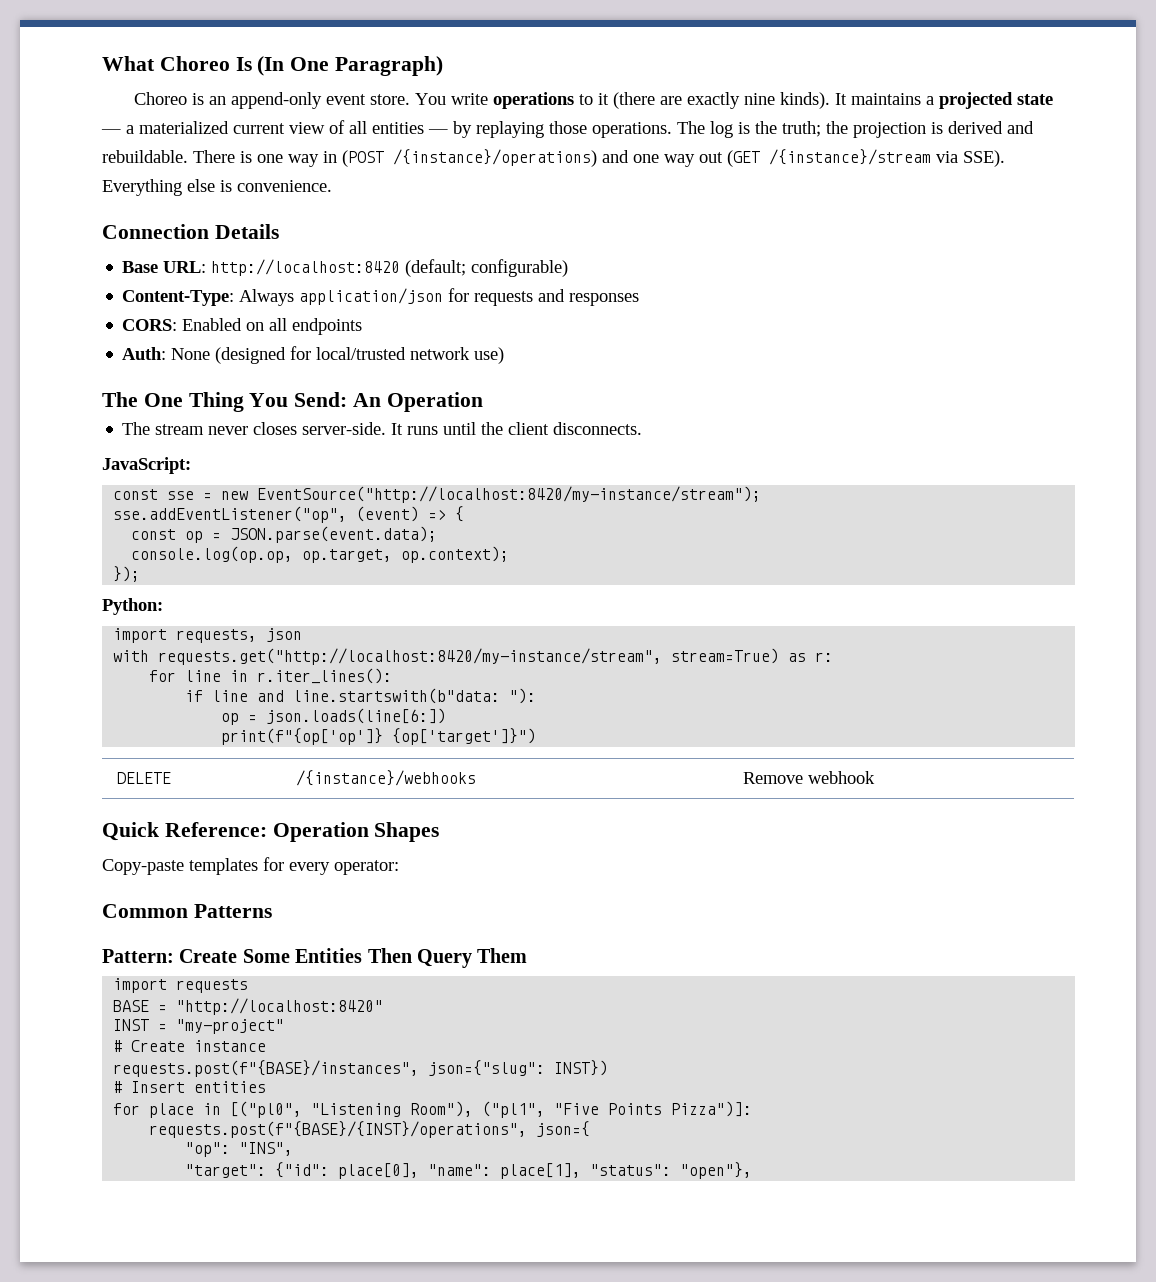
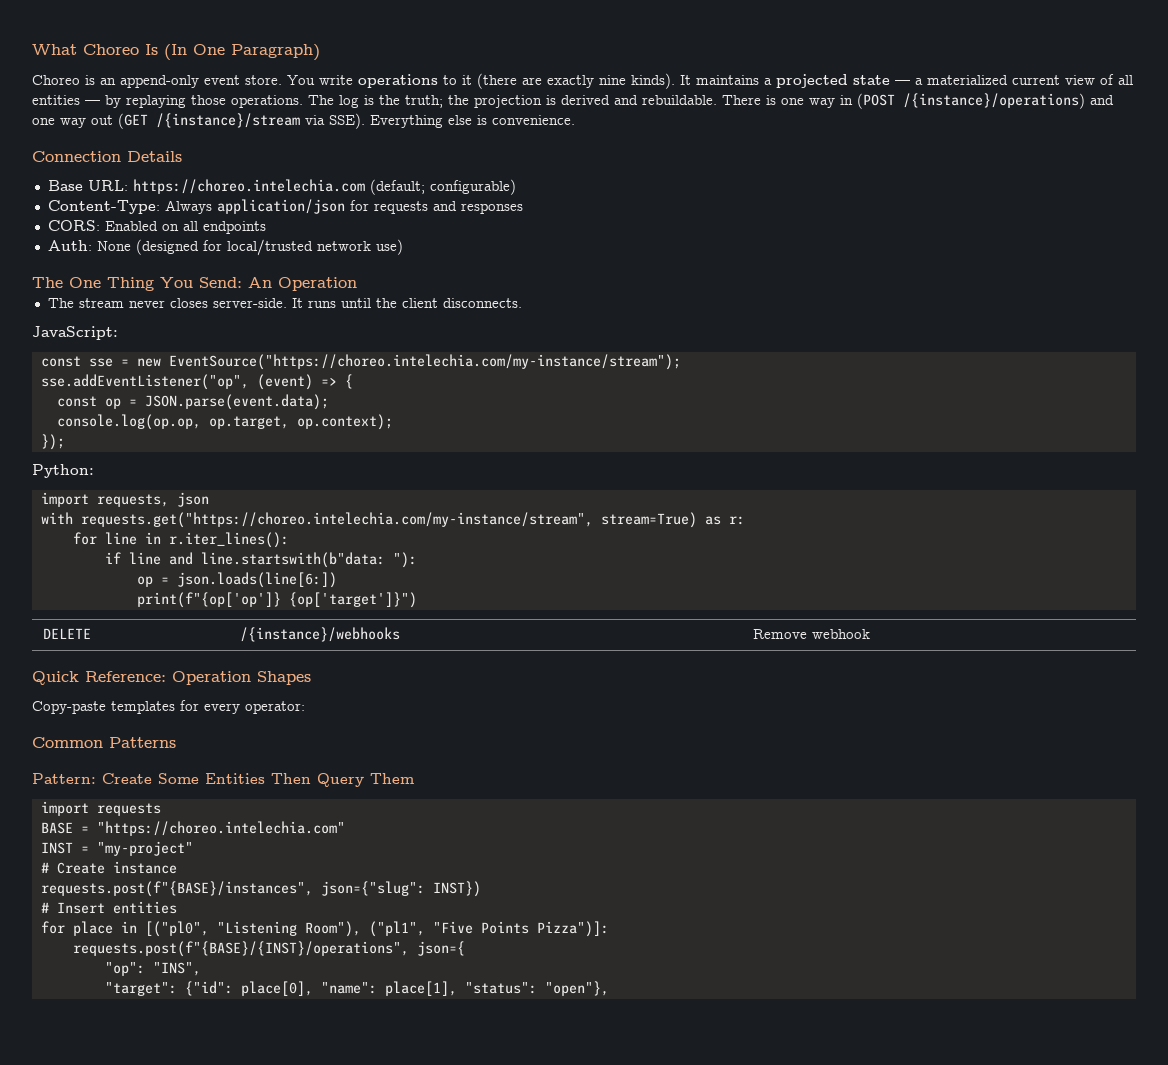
[211,259,401,276] http://localhost:8420 -> [132,179,365,194] https://choreo.intelechia.com
[257,486,762,503] EventSource("http://localhost:8420/my-instance/stream"); -> [168,354,681,370] EventSource("https://choreo.intelechia.com/my-instance/stream");
[158,648,663,665] requests.get("http://localhost:8420/my-instance/stream", -> [80,512,593,528] requests.get("https://choreo.intelechia.com/my-instance/stream",
[176,998,384,1015] "http://localhost:8420" -> [96,821,345,836] "https://choreo.intelechia.com"

